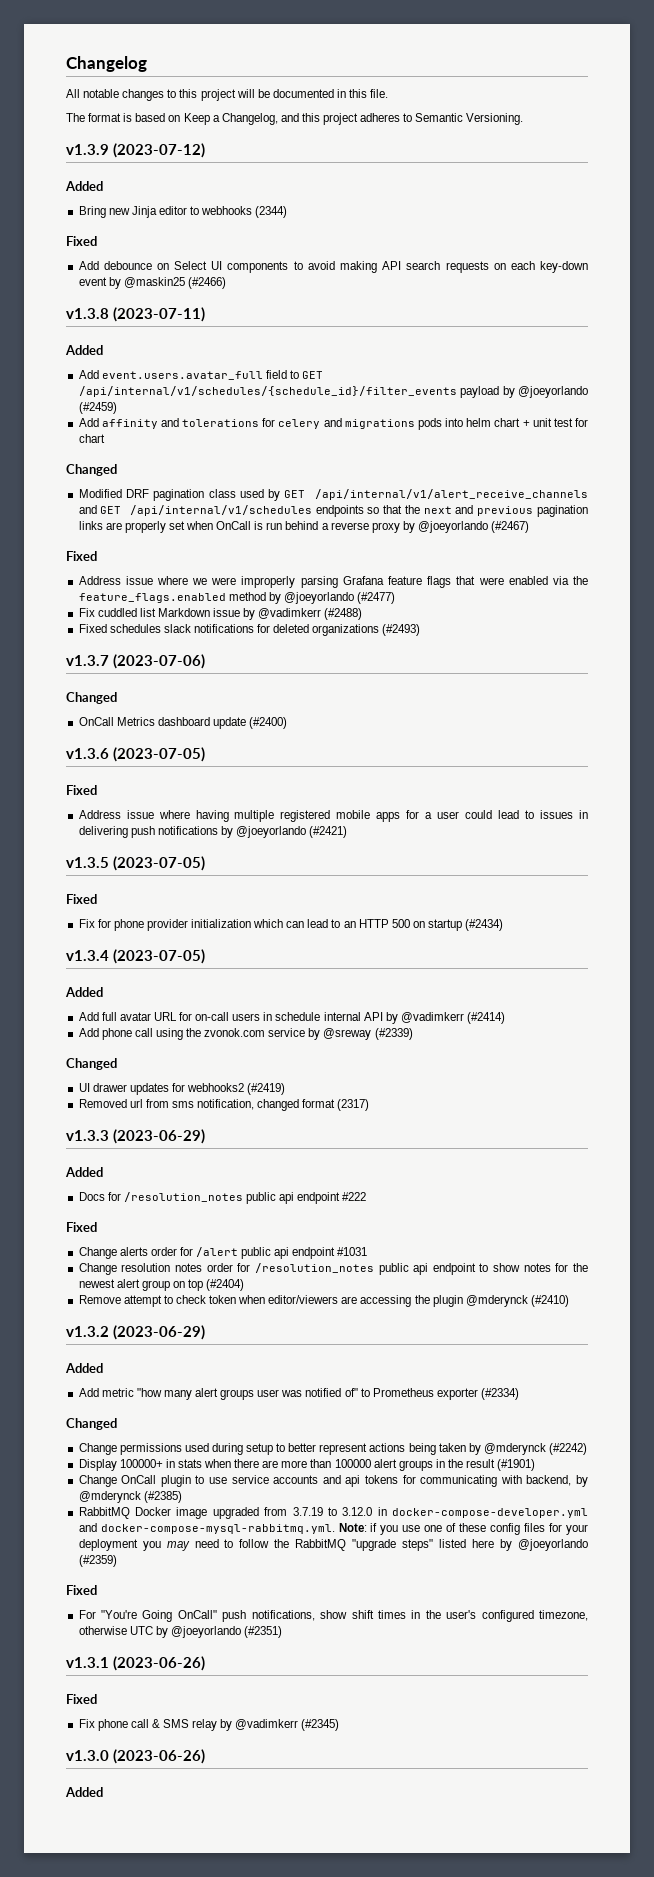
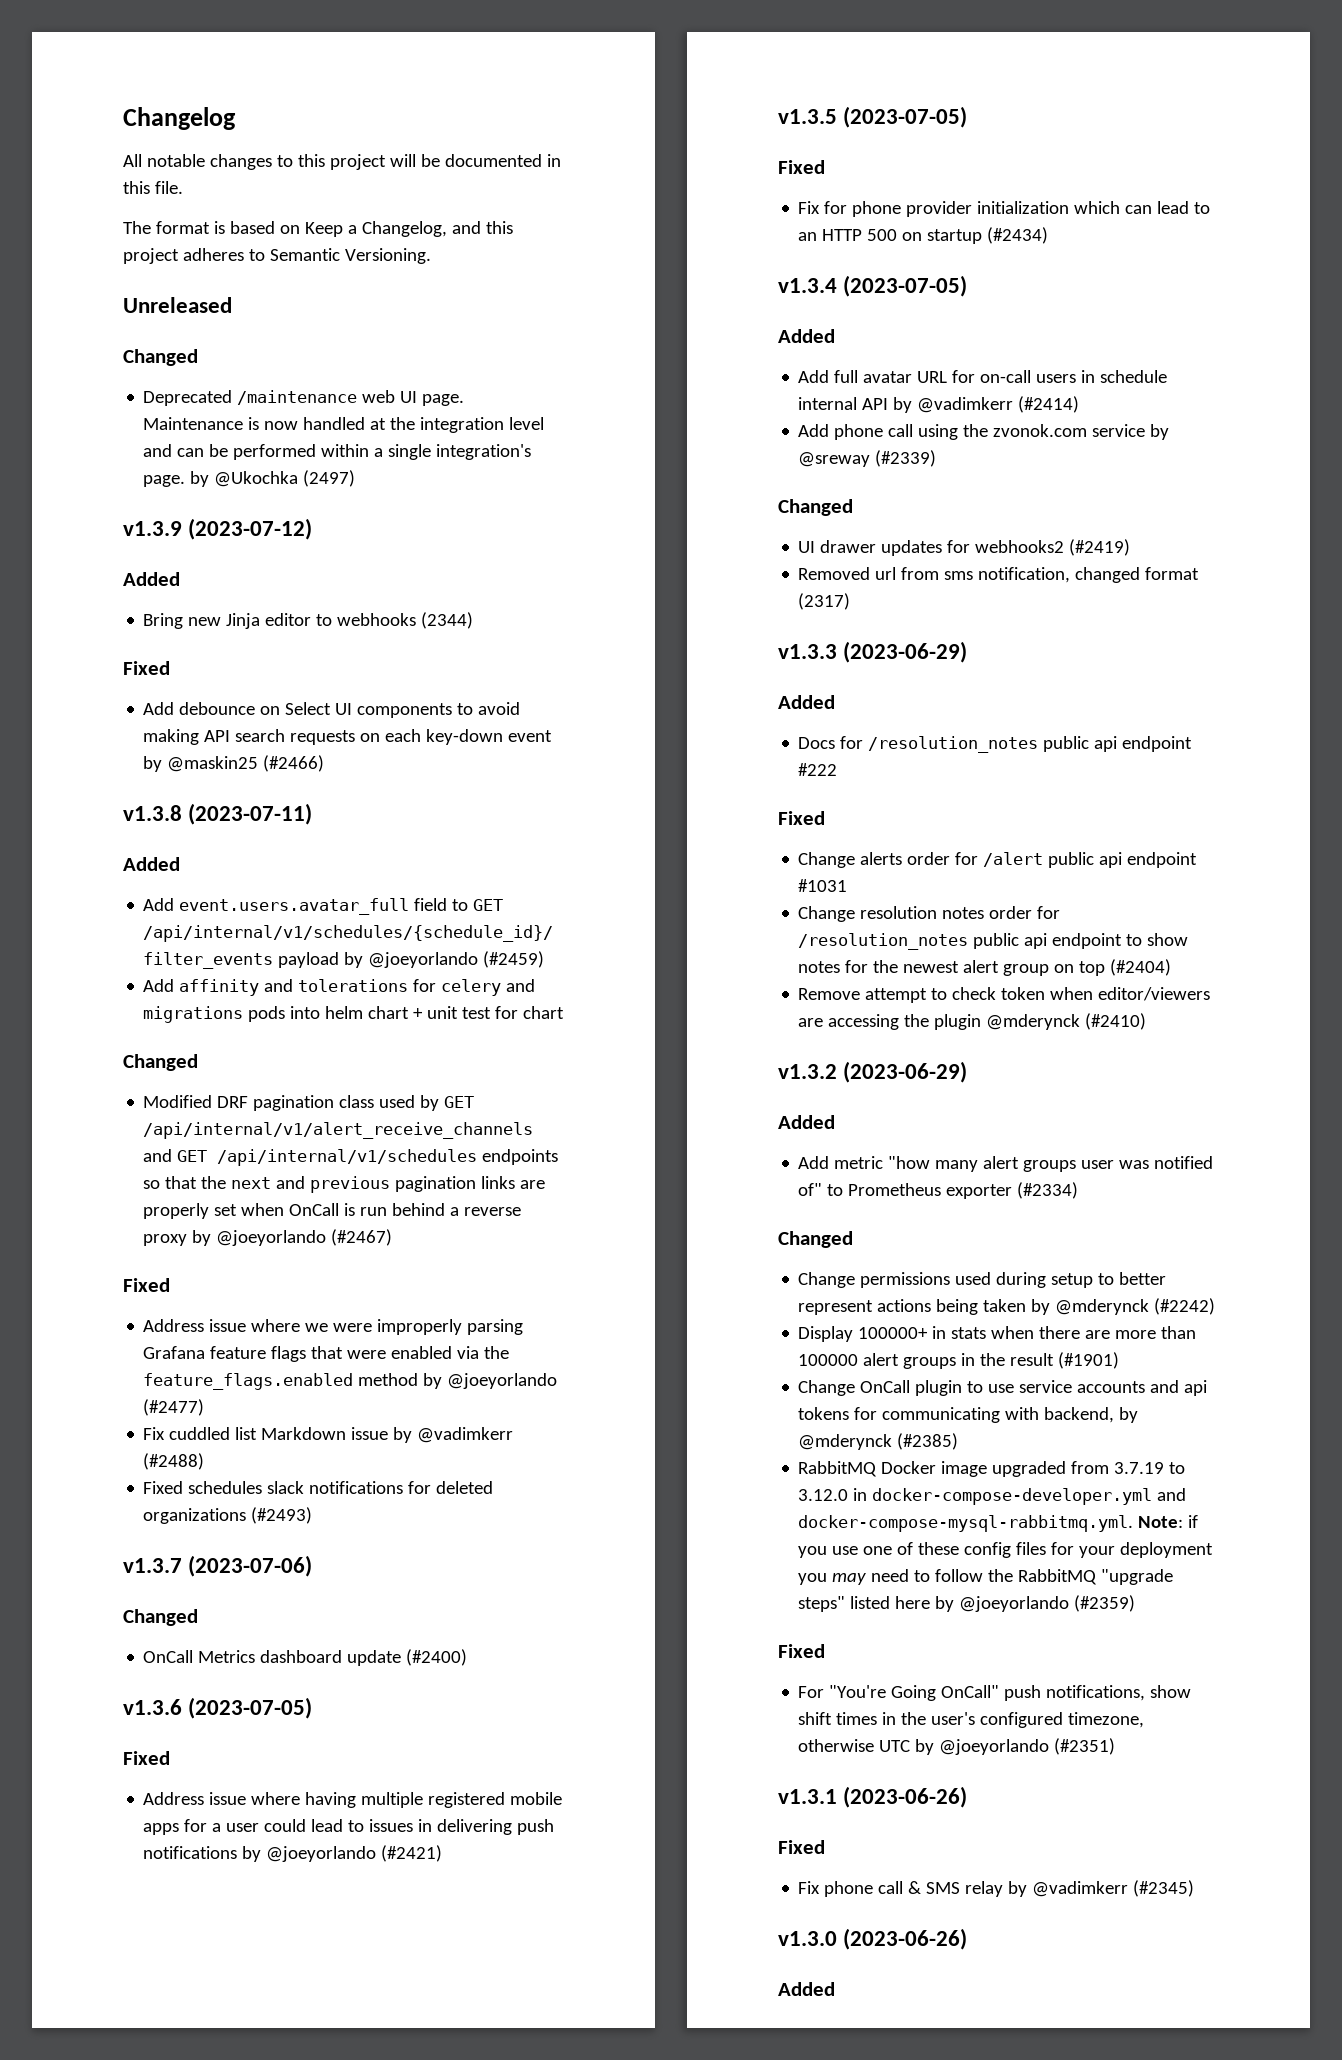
(524, 119) none -> [123,297,232,313] [123,349,198,366] [143,390,465,406] [143,417,545,433] [143,444,532,460] [143,470,356,487] // Unreleased // Changed // Deprecated /maintenance web UI page. Maintenance is now handled at the integration level and can be performed within a single integration's page. by @Ukochka (2497)

